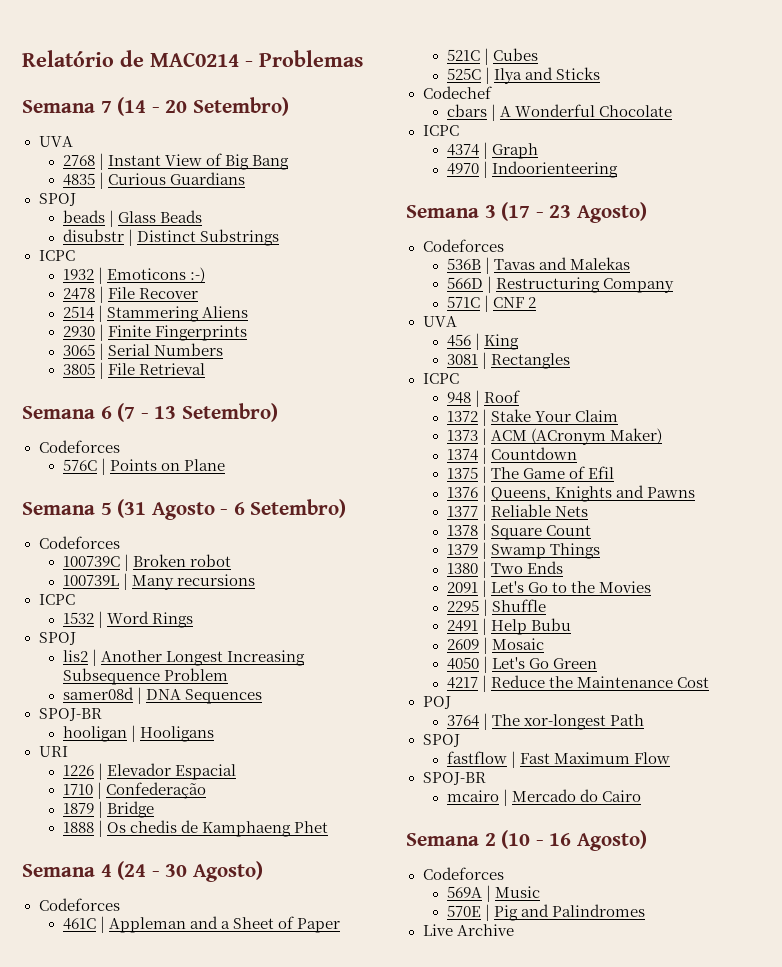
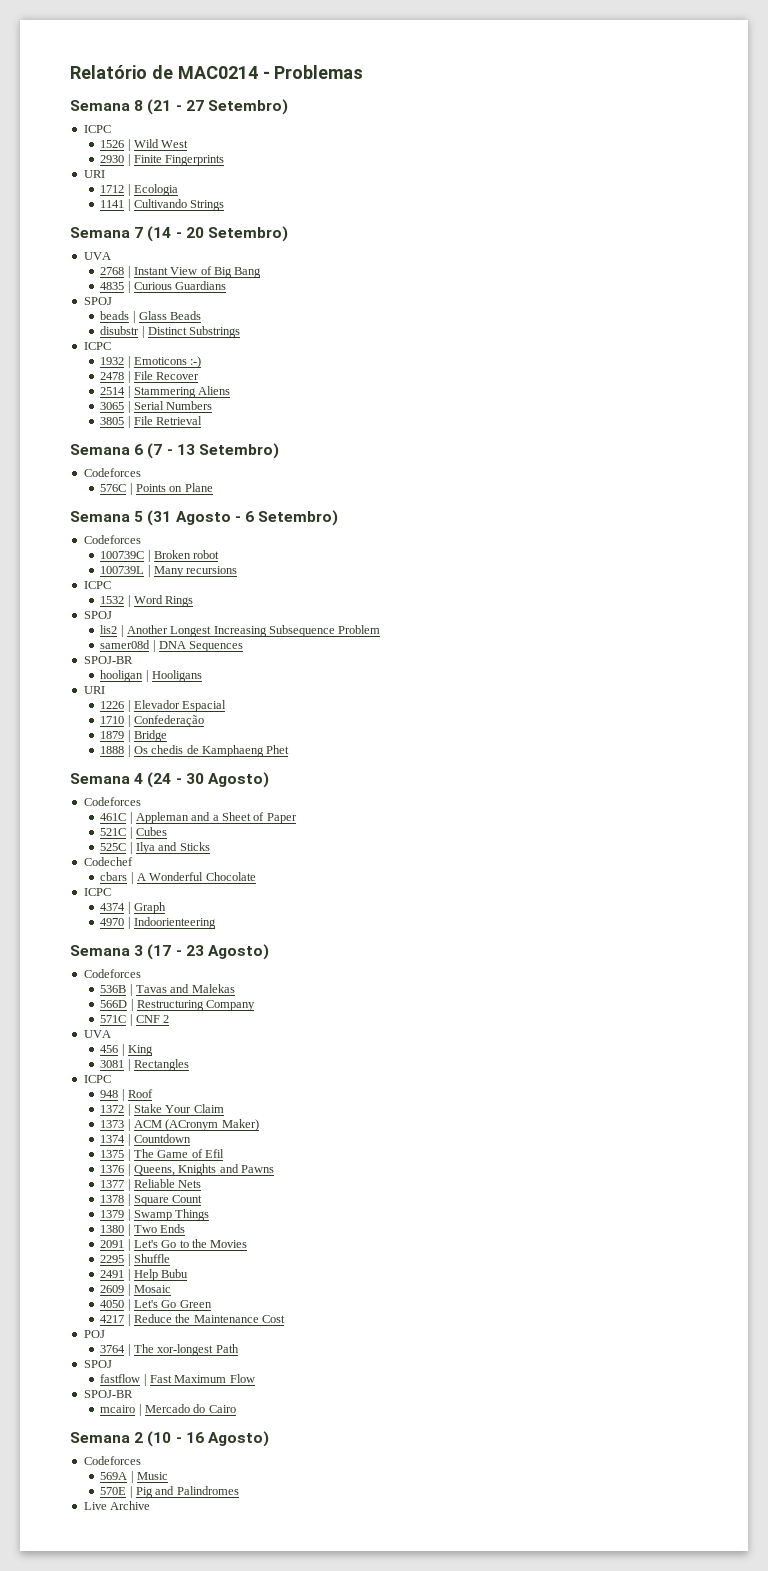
(363, 58) none -> [70,99,288,115] [83,125,111,133] [100,139,189,151] [100,154,225,166] [83,170,105,178] [100,184,178,196] [100,199,225,211] // Semana 8 (21 - 27 Setembro) // ICPC // 1526 | Wild West // 2930 | Finite Fingerprints // URI // 1712 | Ecologia // 1141 | Cultivando Strings
[62,324,247,341] // 2930 | Finite Fingerprints -> (231, 390) none

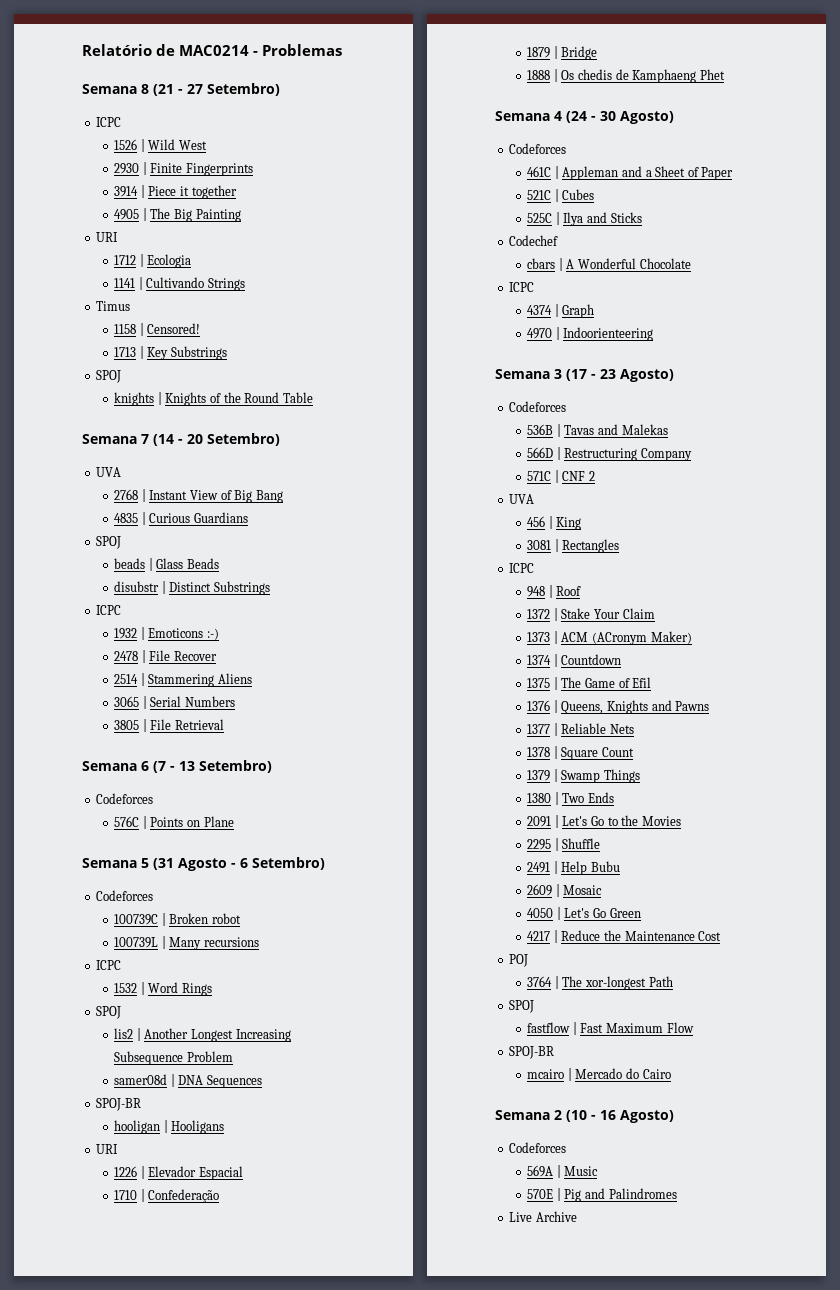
(225, 160) none -> [114,185,237,199] [114,208,241,222] // 3914 | Piece it together // 4905 | The Big Painting
(225, 205) none -> [96,301,131,311] [114,323,201,336] [114,346,228,360] [96,370,122,383] [114,392,313,406] // Timus // 1158 | Censored! // 1713 | Key Substrings // SPOJ // knights | Knights of the Round Table

